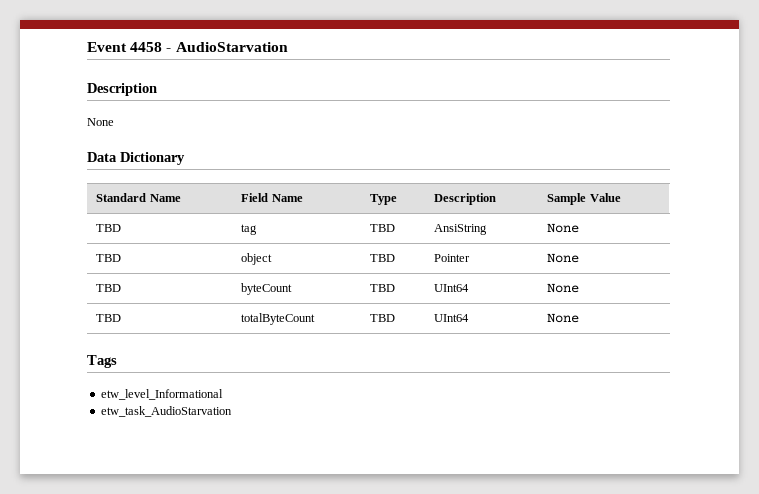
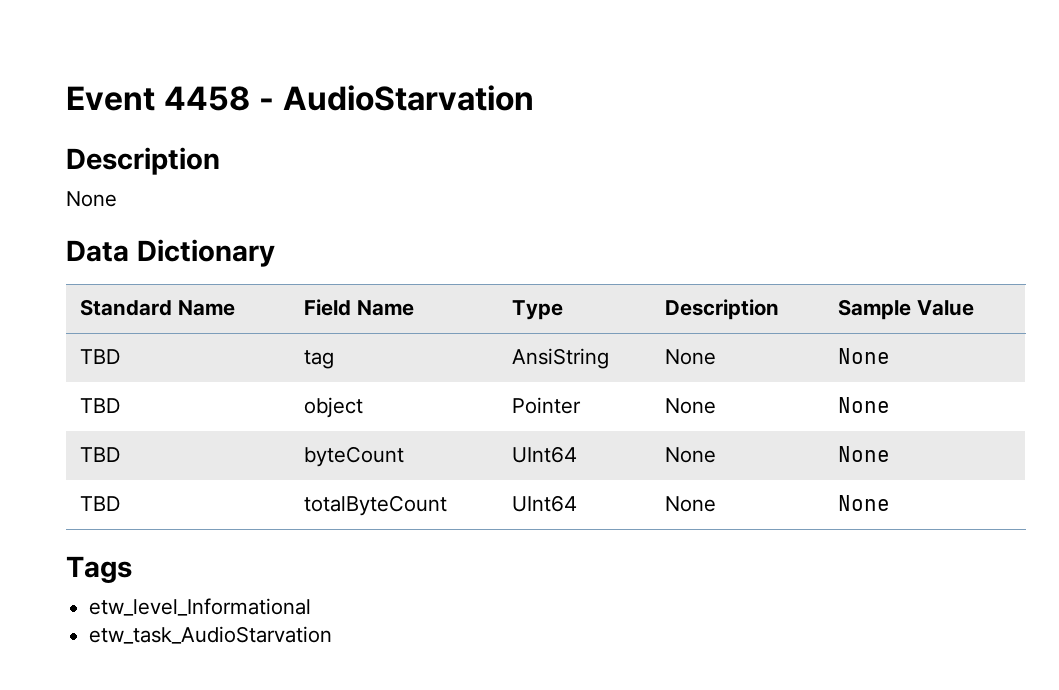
[370,224,396,232] [434,224,488,235] TBD | AnsiString -> [511,348,609,369] [664,349,716,365] AnsiString | None
[370,254,396,262] [434,254,471,262] TBD | Pointer -> [511,397,581,414] [664,398,716,414] Pointer | None
[370,284,396,292] [434,284,470,292] TBD | UInt64 -> [511,446,577,463] [664,447,716,463] UInt64 | None
[370,314,396,322] [434,314,470,322] TBD | UInt64 -> [511,495,577,512] [664,496,716,512] UInt64 | None

